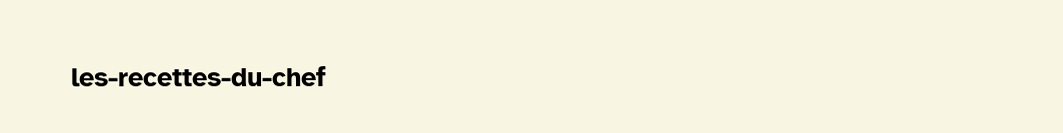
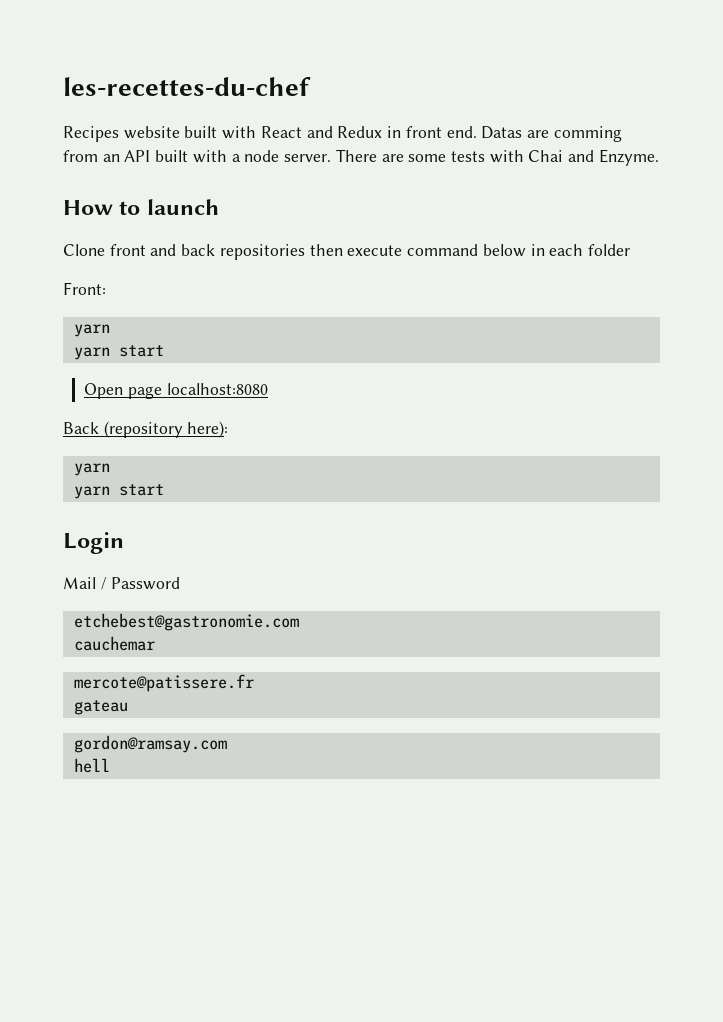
(327, 76) none -> [63,126,622,142] [63,149,659,166] [63,199,219,215] [63,244,630,260] [63,282,106,295] [73,324,110,337] [73,345,164,360] [84,383,268,399] [63,421,229,438] [73,463,110,476] [73,484,164,499] [63,532,124,554] [63,577,181,590] [73,613,299,631] [73,636,155,651] [73,674,254,692] [73,700,128,715] [73,735,227,753] [73,758,110,773] // Recipes website built with React and Redux in front end. Datas are comming from an API built with a node server. There are some tests with Chai and Enzyme. // How to launch // Clone front and back repositories then execute command below in each folder // Front: // yarn // yarn start // Open page localhost:8080 // Back (repository here): // yarn // yarn start // Login // Mail / Password // etchebest@gastronomie.com // cauchemar // mercote@patissere.fr // gateau // gordon@ramsay.com // hell

